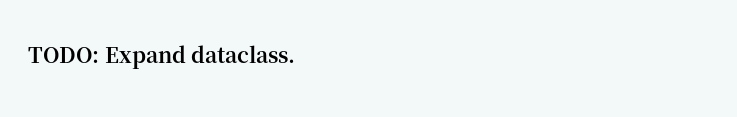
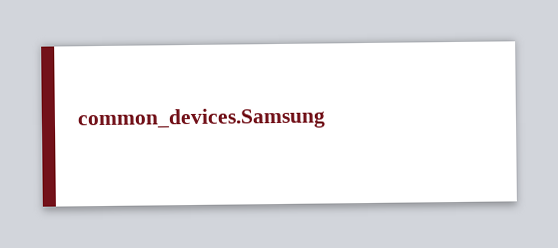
[28,45,296,69] TODO: Expand dataclass. -> [77,107,326,131] common_devices.Samsung

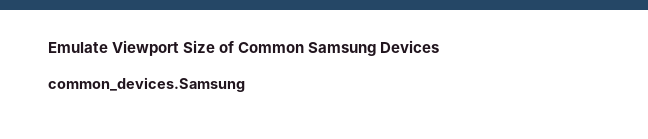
(77, 119) none -> [48,40,440,56] Emulate Viewport Size of Common Samsung Devices //

